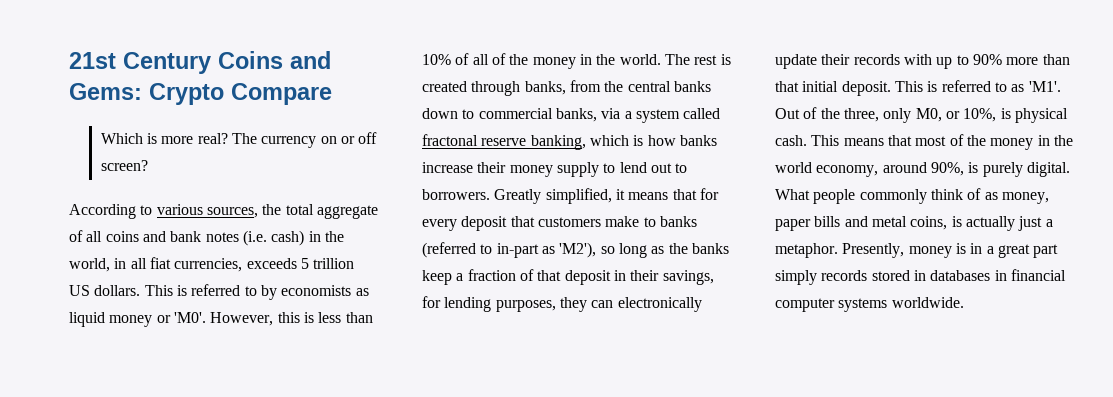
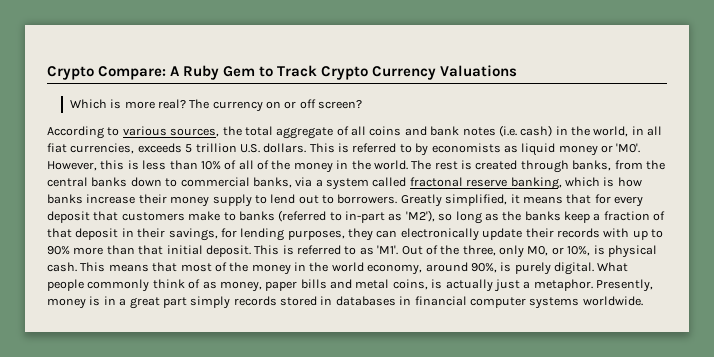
[69,51,331,74] [69,83,332,105] 21st Century Coins and Gems: Crypto Compare -> [47,65,518,80] Crypto Compare: A Ruby Gem to Track Crypto Currency Valuations
[69,285,90,296] US -> [239,144,260,153] U.S.

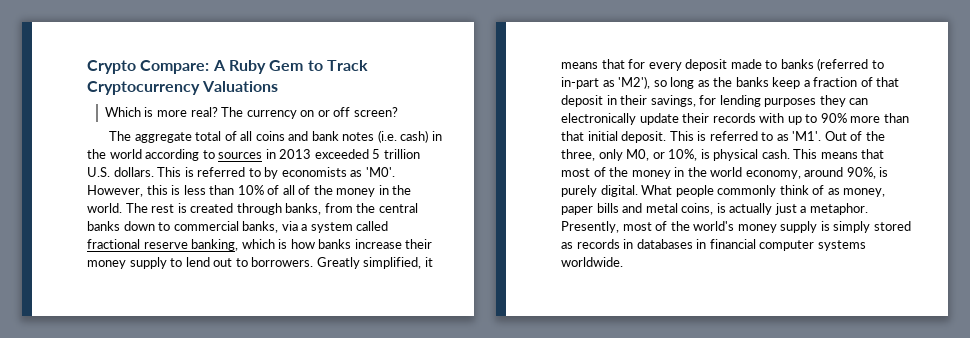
[321,66,437,80] Crypto Currency -> [87,81,200,95] Cryptocurrency
[47,126,334,139] According to various sources, the total aggregate -> [109,131,222,143] The aggregate total
[593,126,663,137] [47,143,182,154] world, in all fiat currencies, exceeds -> [109,149,369,161] world according to sources in 2013 exceeded
[521,143,613,156] liquid money or -> (363, 173) none
[409,177,463,187] fractonal -> [87,239,140,249] fractional
[93,211,221,221] that customers make -> [730,59,762,69] made
[287,230,345,240] purposes, -> [764,98,817,107] purposes
[47,296,317,309] money is in a great part simply records stored -> [622,221,911,233] [561,239,620,249] most of the world's money supply is simply stored as records

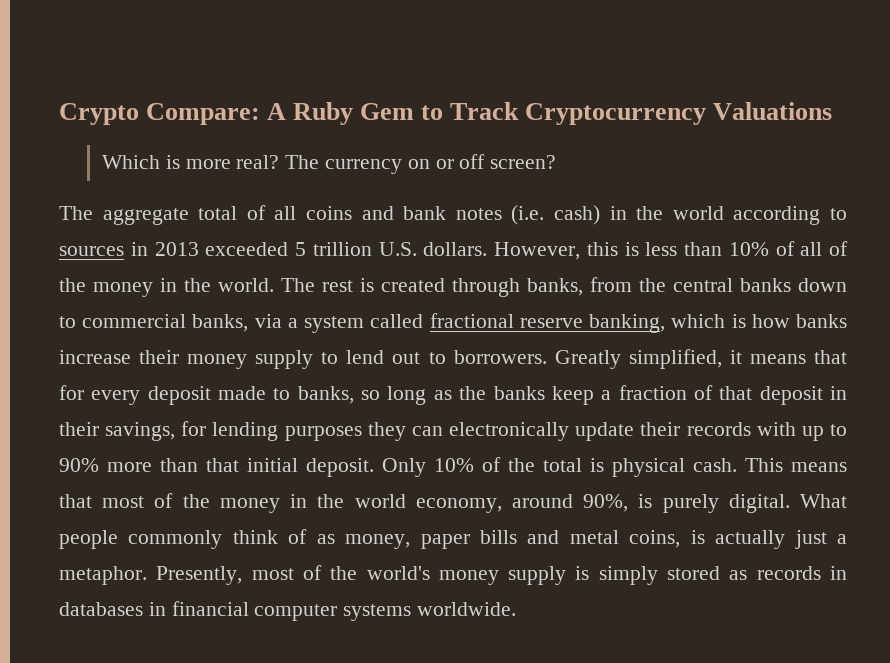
[157,167,395,179] This is referred to by economists as 'M0'. -> (488, 249) none
[780,58,884,71] [561,76,651,89] banks (referred to in-part as 'M2'), -> [297,386,354,404] banks,
[669,131,885,141] [561,149,698,161] This is referred to as 'M1'. Out of the three, only M0, or 10%, -> [382,457,582,477] Only 10% of the total

